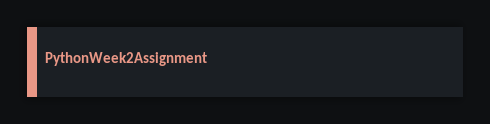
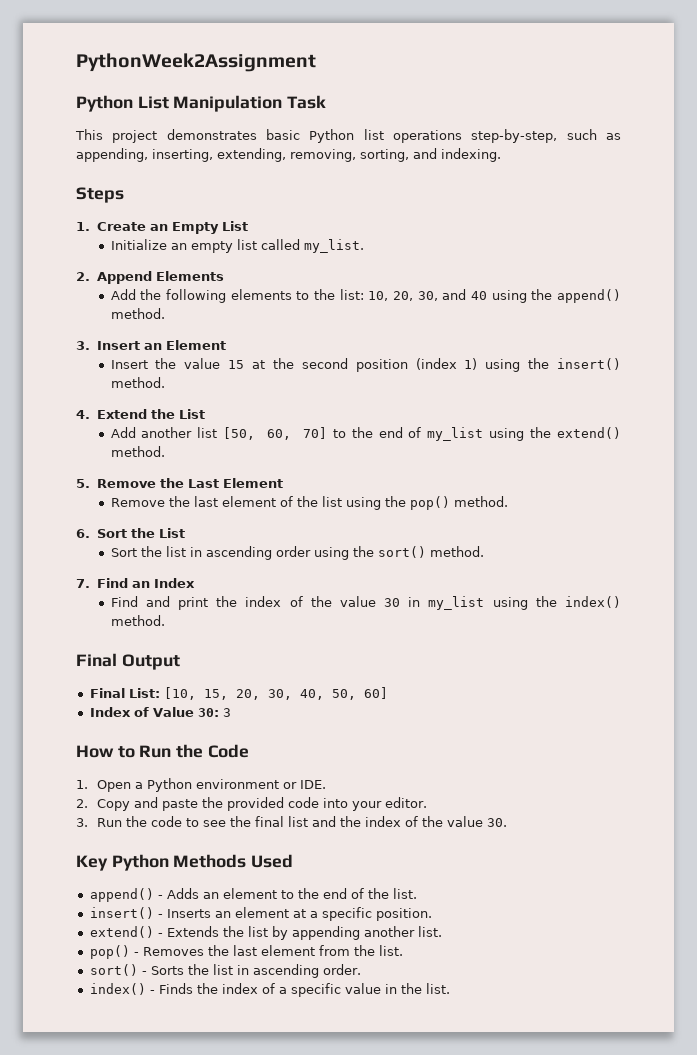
(207, 59) none -> [76,95,327,112] [75,129,621,143] [76,148,501,162] [76,187,124,203] [76,221,248,234] [110,239,364,253] [76,271,224,284] [110,289,621,303] [110,308,165,319] [76,340,226,350] [110,358,622,372] [110,377,165,388] [76,409,205,419] [110,427,621,441] [110,446,165,457] [76,478,283,488] [110,496,508,510] [76,528,185,538] [110,546,484,560] [76,578,195,588] [110,596,621,610] [110,615,165,626] [76,653,180,670] [89,687,388,700] [89,707,231,717] [76,744,249,758] [76,778,326,792] [76,797,427,811] [76,816,507,827] [76,854,294,871] [89,888,417,902] [89,907,432,921] [89,926,442,940] [89,945,403,959] [89,964,361,978] [89,983,450,997] // Python List Manipulation Task // This project demonstrates basic Python list operations step-by-step, such as appending, inserting, extending, removing, sorting, and indexing. // Steps // 1. Create an Empty List // Initialize an empty list called my_list. // 2. Append Elements // Add the following elements to the list: 10, 20, 30, and 40 using the append() method. // 3. Insert an Element // Insert the value 15 at the second position (index 1) using the insert() method. // 4. Extend the List // Add another list [50, 60, 70] to the end of my_list using the extend() method. // 5. Remove the Last Element // Remove the last element of the list using the pop() method. // 6. Sort the List // Sort the list in ascending order using the sort() method. // 7. Find an Index // Find and print the index of the value 30 in my_list using the index() method. // Final Output // Final List: [10, 15, 20, 30, 40, 50, 60] // Index of Value 30: 3 // How to Run the Code // 1. Open a Python environment or IDE. // 2. Copy and paste the provided code into your editor. // 3. Run the code to see the final list and the index of the value 30. // Key Python Methods Used // append() - Adds an element to the end of the list. // insert() - Inserts an element at a specific position. // extend() - Extends the list by appending another list. // pop() - Removes the last element from the list. // sort() - Sorts the list in ascending order. // index() - Finds the index of a specific value in the list.

